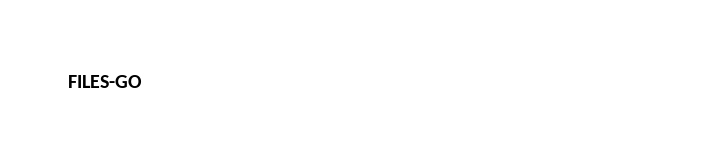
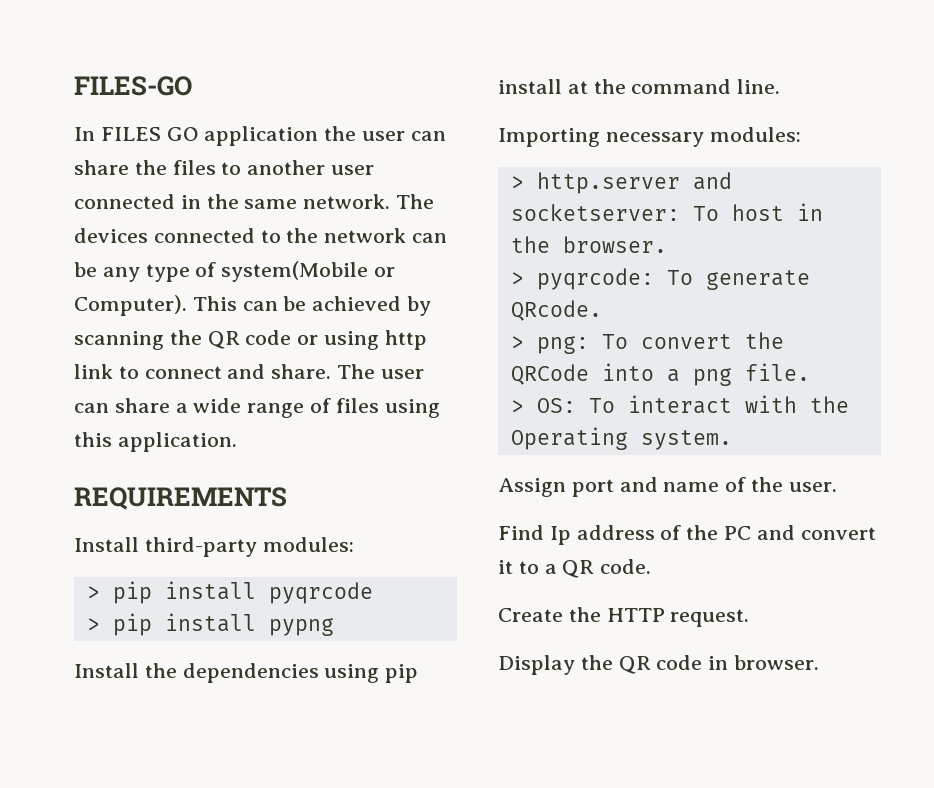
(142, 81) none -> [74,126,446,146] [74,160,375,175] [74,194,435,209] [74,228,448,243] [74,261,396,282] [74,295,432,316] [74,330,427,350] [74,364,424,379] [74,398,440,418] [74,432,237,452] [74,487,287,510] [74,537,354,557] [86,581,373,604] [86,613,334,636] [74,663,419,683] [498,79,781,94] [498,127,801,147] [510,172,732,194] [510,203,823,221] [510,236,667,253] [510,268,810,290] [510,300,602,321] [510,332,784,354] [510,363,810,386] [510,395,849,414] [510,427,732,450] [498,477,837,497] [498,525,876,545] [498,559,652,578] [498,607,750,627] [498,655,820,675] // In FILES GO application the user can share the files to another user connected in the same network. The devices connected to the network can be any type of system(Mobile or Computer). This can be achieved by scanning the QR code or using http link to connect and share. The user can share a wide range of files using this application. // REQUIREMENTS // Install third-party modules: // > pip install pyqrcode // > pip install pypng // Install the dependencies using pip install at the command line. // Importing necessary modules: // > http.server and socketserver: To host in the browser. // > pyqrcode: To generate QRcode. // > png: To convert the QRCode into a png file. // > OS: To interact with the Operating system. // Assign port and name of the user. // Find Ip address of the PC and convert it to a QR code. // Create the HTTP request. // Display the QR code in browser.

